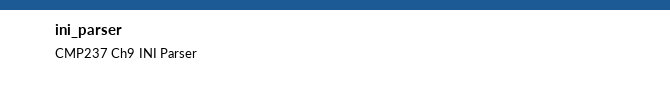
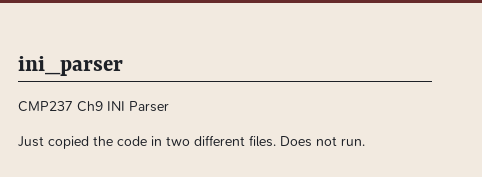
(198, 53) none -> [18,135,365,149] // Just copied the code in two different files. Does not run.

